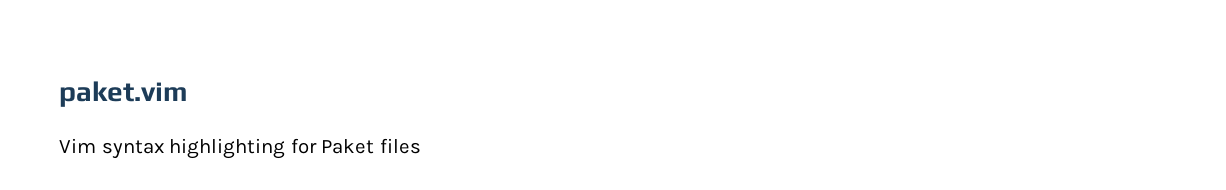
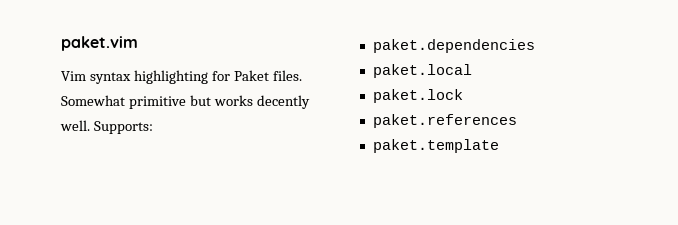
[379,138,421,154] files -> [272,70,302,81] [61,95,310,109] [60,120,153,134] [372,39,535,53] [372,64,472,78] [372,89,463,103] [372,114,517,128] [372,139,499,153] files. Somewhat primitive but works decently well. Supports: // paket.dependencies // paket.local // paket.lock // paket.references // paket.template

